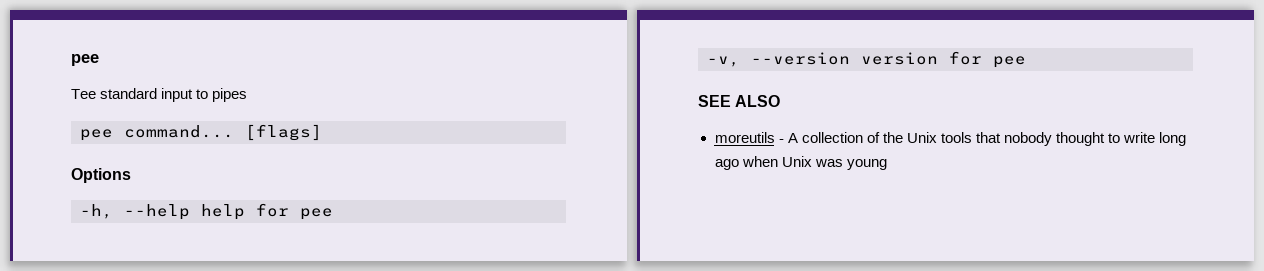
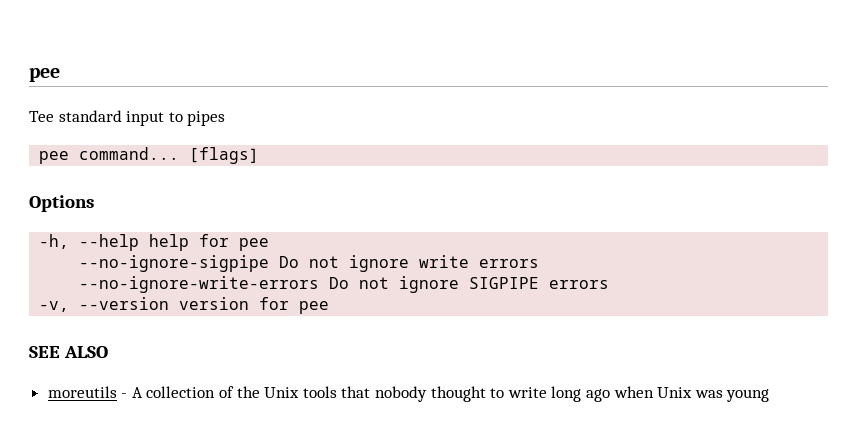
(333, 214) none -> [79,255,540,272] [79,276,610,293] // --no-ignore-sigpipe Do not ignore write errors // --no-ignore-write-errors Do not ignore SIGPIPE errors

